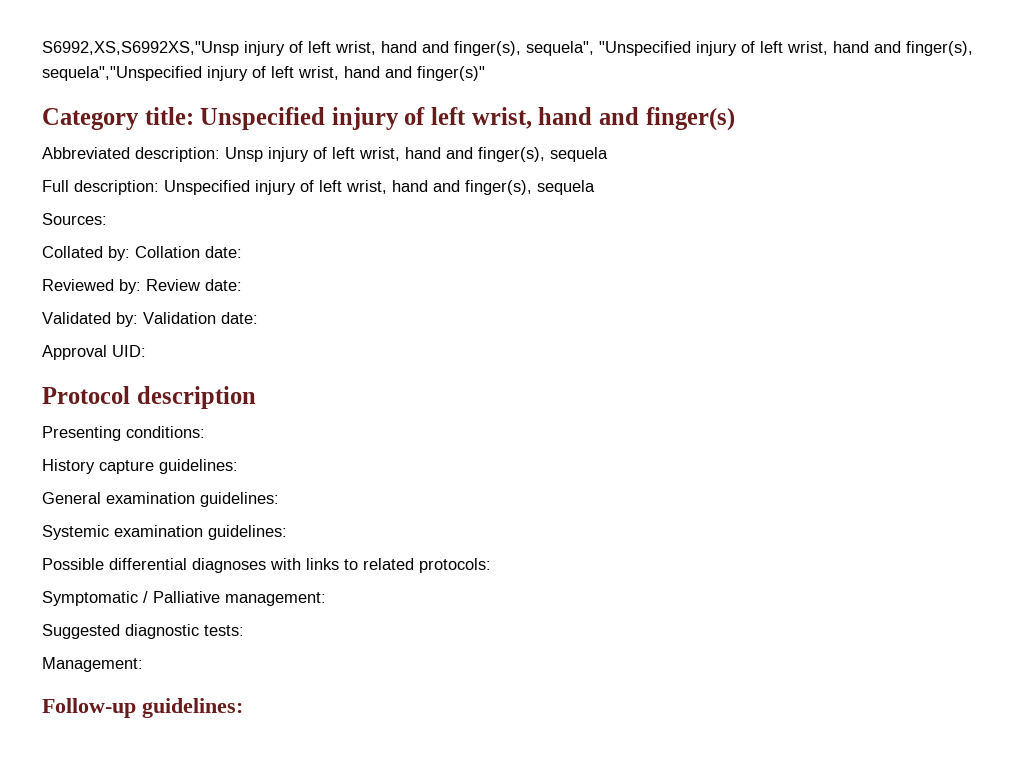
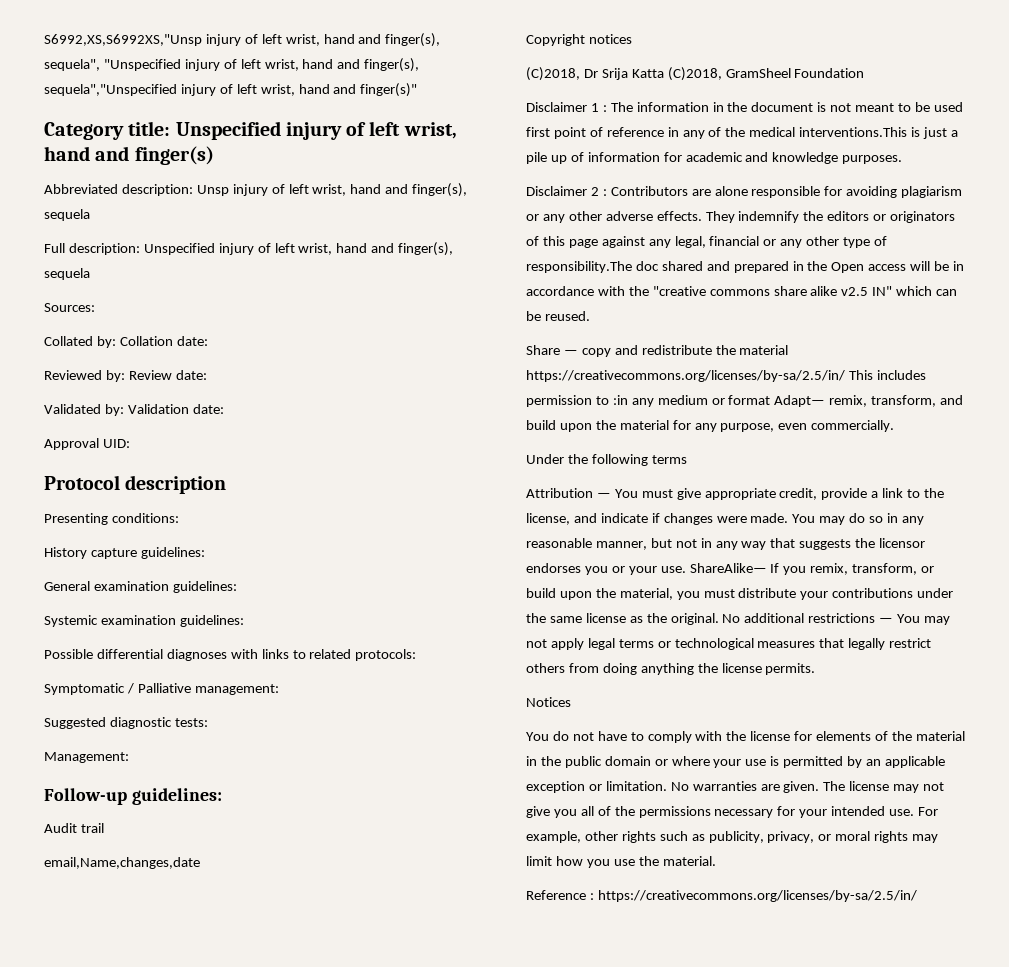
(243, 708) none -> [44,823,104,833] [44,857,200,869] [526,34,632,46] [526,67,865,81] [526,102,963,112] [526,127,958,139] [526,152,903,164] [526,186,963,198] [526,211,956,223] [526,236,888,248] [526,261,965,273] [526,286,958,296] [526,311,590,321] [526,345,789,357] [526,370,926,382] [526,395,964,407] [526,420,895,432] [526,454,687,466] [526,488,945,500] [526,513,924,525] [526,538,926,550] [526,563,935,575] [526,588,954,600] [526,613,951,625] [526,638,932,650] [526,663,816,675] [526,697,571,707] [526,731,965,743] [526,756,945,768] [526,781,945,793] [526,806,939,818] [526,831,939,843] [526,856,716,868] [526,890,917,902] // Audit trail // email,Name,changes,date // Copyright notices // (C)2018, Dr Srija Katta (C)2018, GramSheel Foundation // Disclaimer 1 : The information in the document is not meant to be used first point of reference in any of the medical interventions.This is just a pile up of information for academic and knowledge purposes. // Disclaimer 2 : Contributors are alone responsible for avoiding plagiarism or any other adverse effects. They indemnify the editors or originators of this page against any legal, financial or any other type of responsibility.The doc shared and prepared in the Open access will be in accordance with the "creative commons share alike v2.5 IN" which can be reused. // Share — copy and redistribute the material https://creativecommons.org/licenses/by-sa/2.5/in/ This includes permission to :in any medium or format Adapt— remix, transform, and build upon the material for any purpose, even commercially. // Under the following terms // Attribution — You must give appropriate credit, provide a link to the license, and indicate if changes were made. You may do so in any reasonable manner, but not in any way that suggests the licensor endorses you or your use. ShareAlike— If you remix, transform, or build upon the material, you must distribute your contributions under the same license as the original. No additional restrictions — You may not apply legal terms or technological measures that legally restrict others from doing anything the license permits. // Notices // You do not have to comply with the license for elements of the material in the public domain or where your use is permitted by an applicable exception or limitation. No warranties are given. The license may not give you all of the permissions necessary for your intended use. For example, other rights such as publicity, privacy, or moral rights may limit how you use the material. // Reference : https://creativecommons.org/licenses/by-sa/2.5/in/

